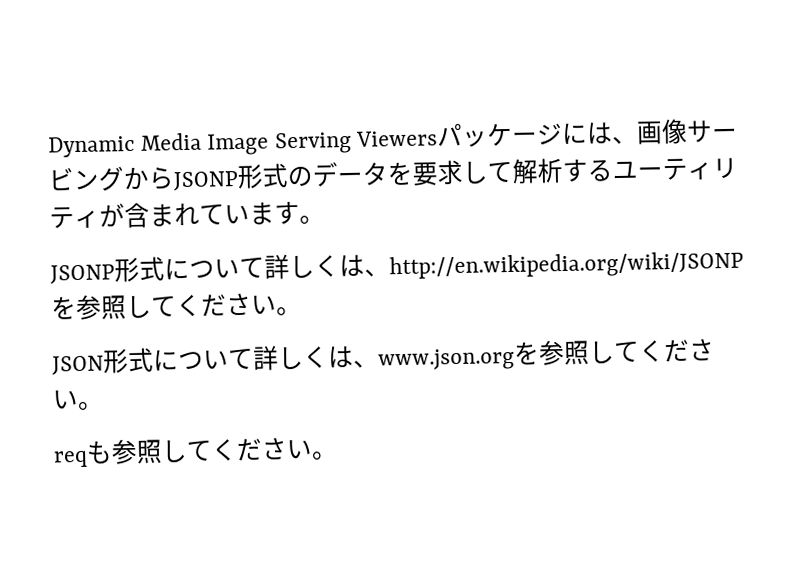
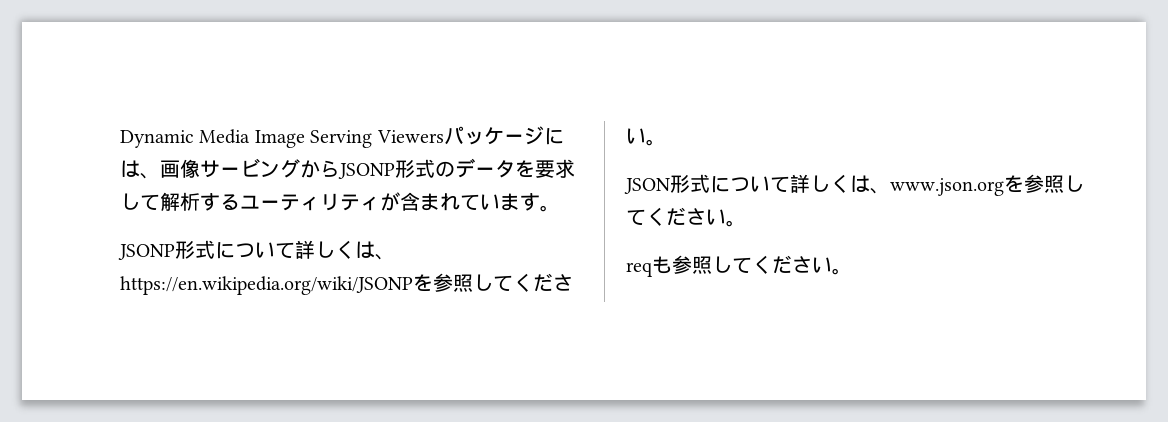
[389,250,744,281] http://en.wikipedia.org/wiki/JSONP -> [120,276,413,295] https://en.wikipedia.org/wiki/JSONP

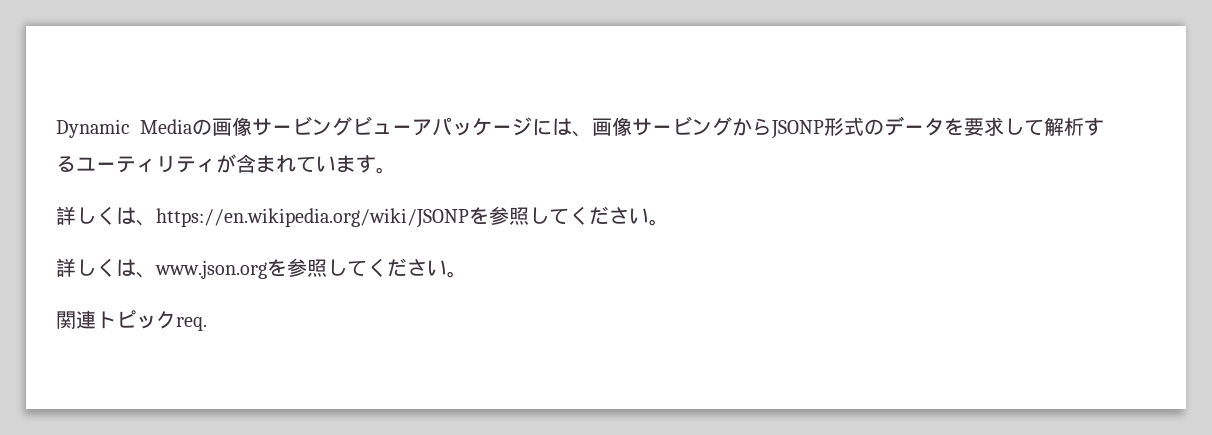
[254,130,444,148] Image Serving Viewers -> [191,116,432,136] の画像サービングビューア
[118,240,295,260] JSONP形式について -> (396, 170) none
[624,174,790,194] JSON形式について -> (669, 222) none
[626,255,852,277] reqも参照してください。 -> [56,310,207,331] 関連トピックreq.

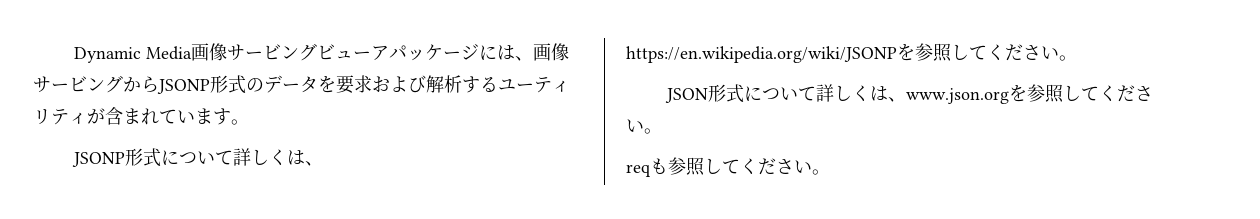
[191,119,212,135] の -> (193, 53) none
[1003,118,1044,136] して -> [372,75,426,93] および
(396, 170) none -> [72,148,234,167] JSONP形式について
(669, 222) none -> [665,84,817,103] JSON形式について
[56,310,207,331] 関連トピックreq. -> [626,157,830,177] reqも参照してください。

